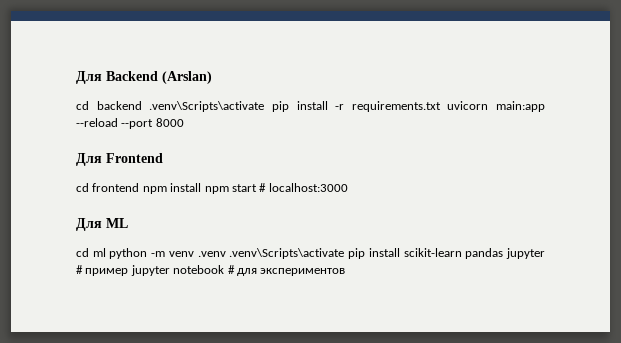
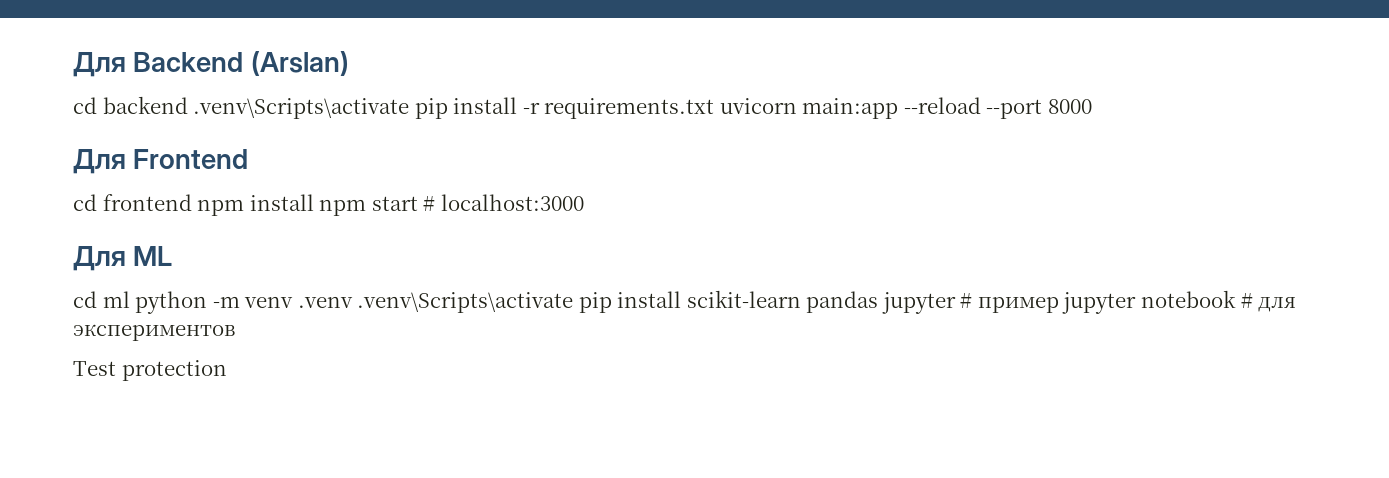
(346, 272) none -> [73,360,227,381] // Test protection

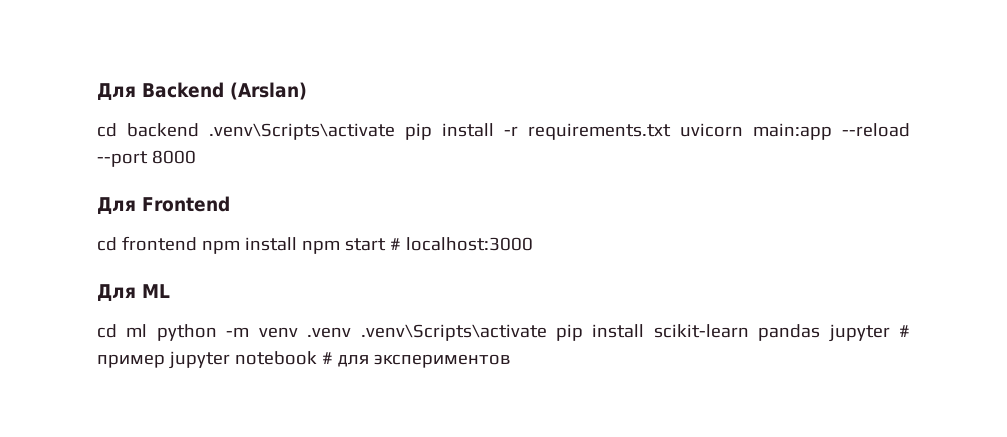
[73,360,227,381] // Test protection -> (511, 361) none

